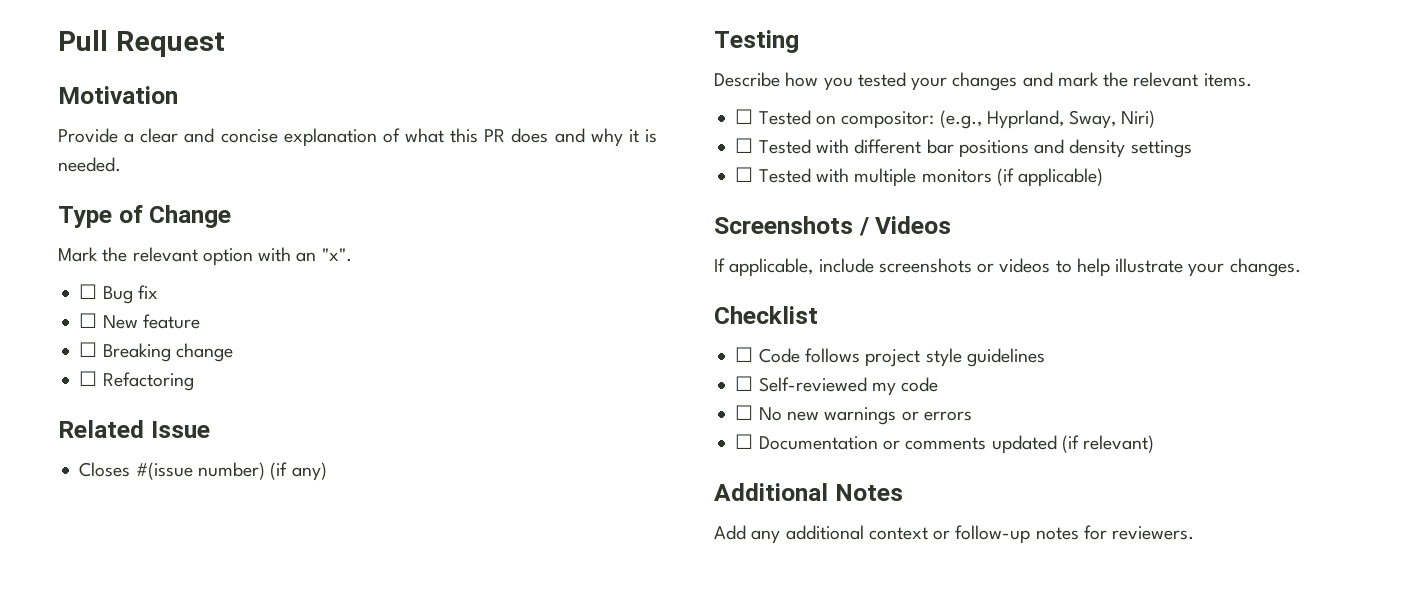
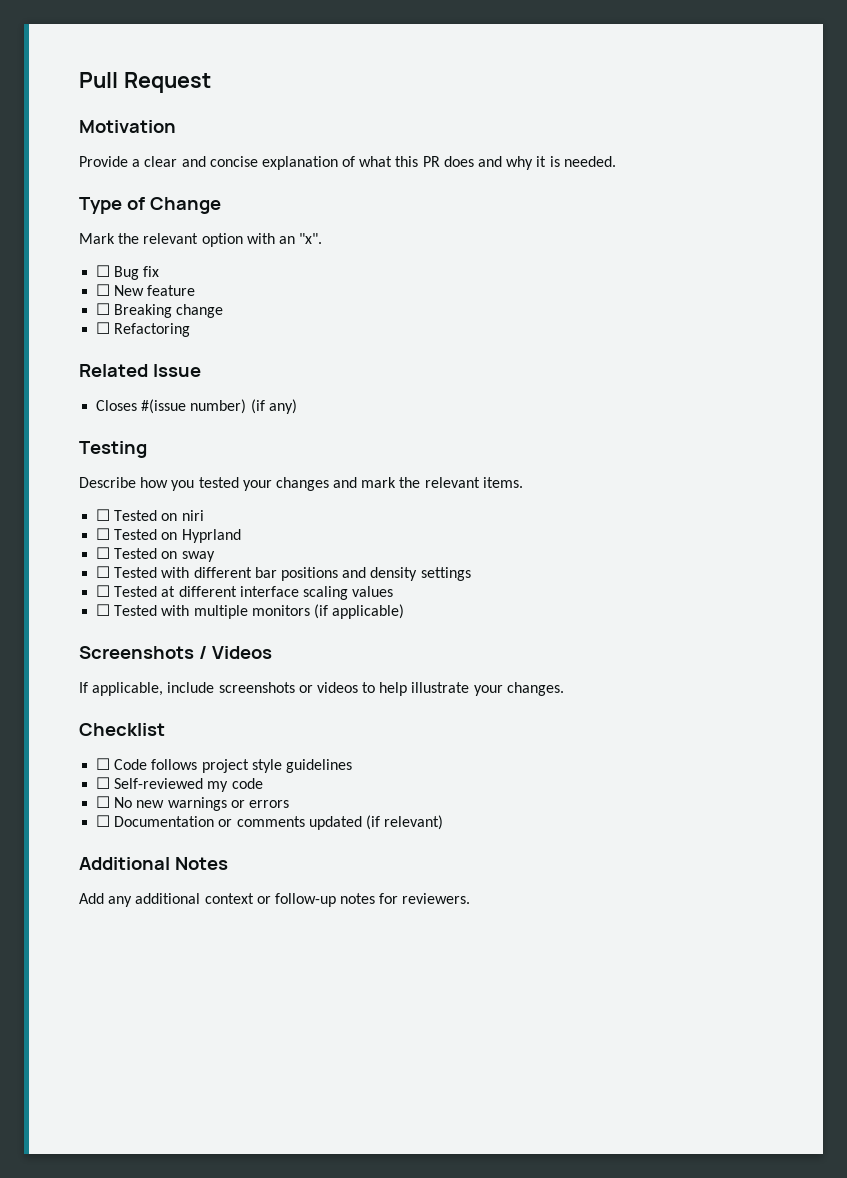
[841,110,1156,129] compositor: (e.g., Hyprland, Sway, Niri) -> [181,510,204,521] [96,528,241,543] [96,547,215,562] niri // ☐ Tested on Hyprland // ☐ Tested on sway
(1192, 149) none -> [96,585,394,600] // ☐ Tested at different interface scaling values

